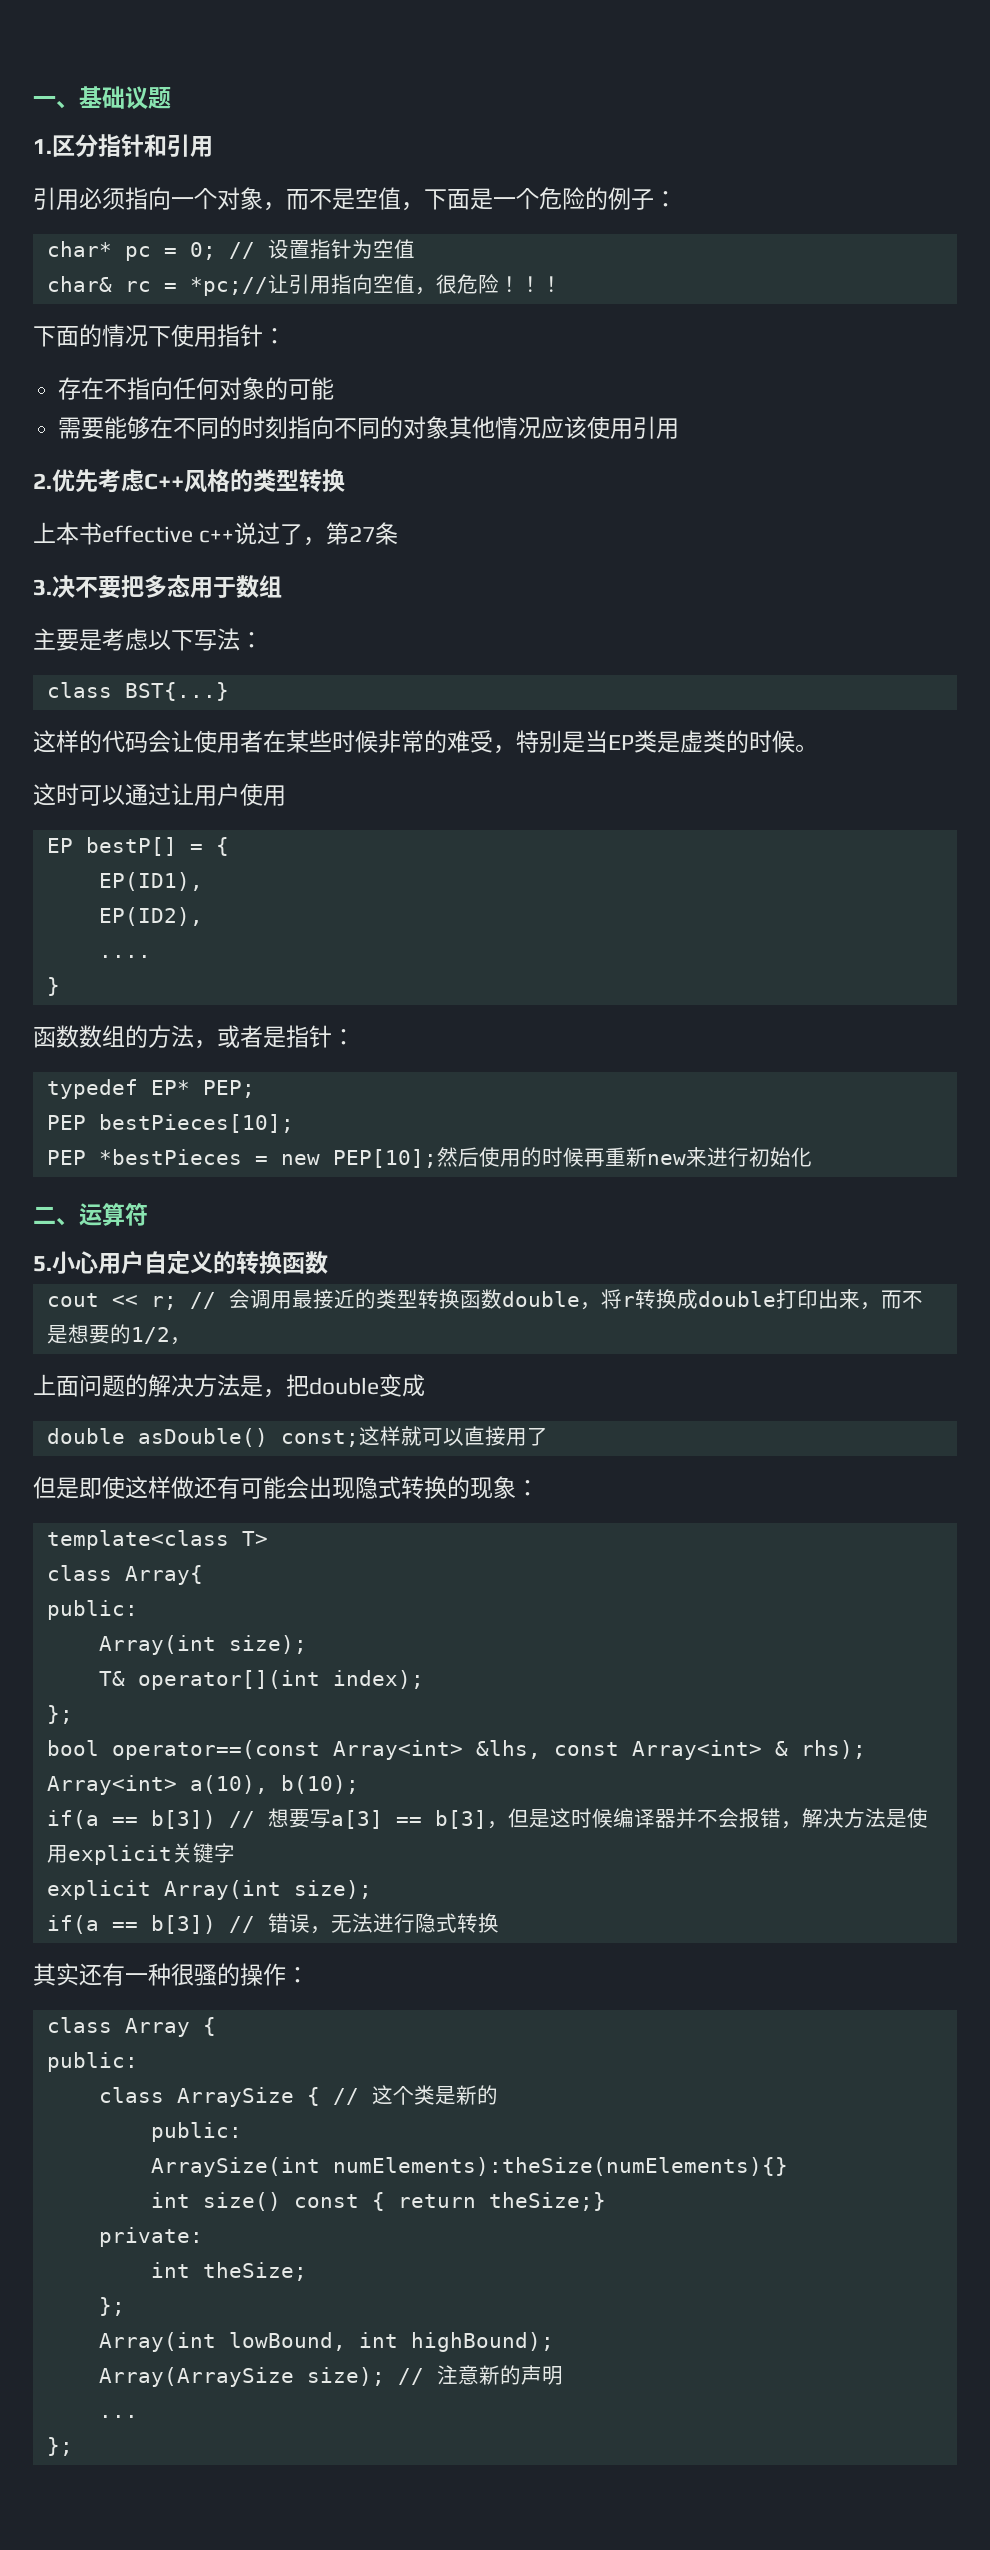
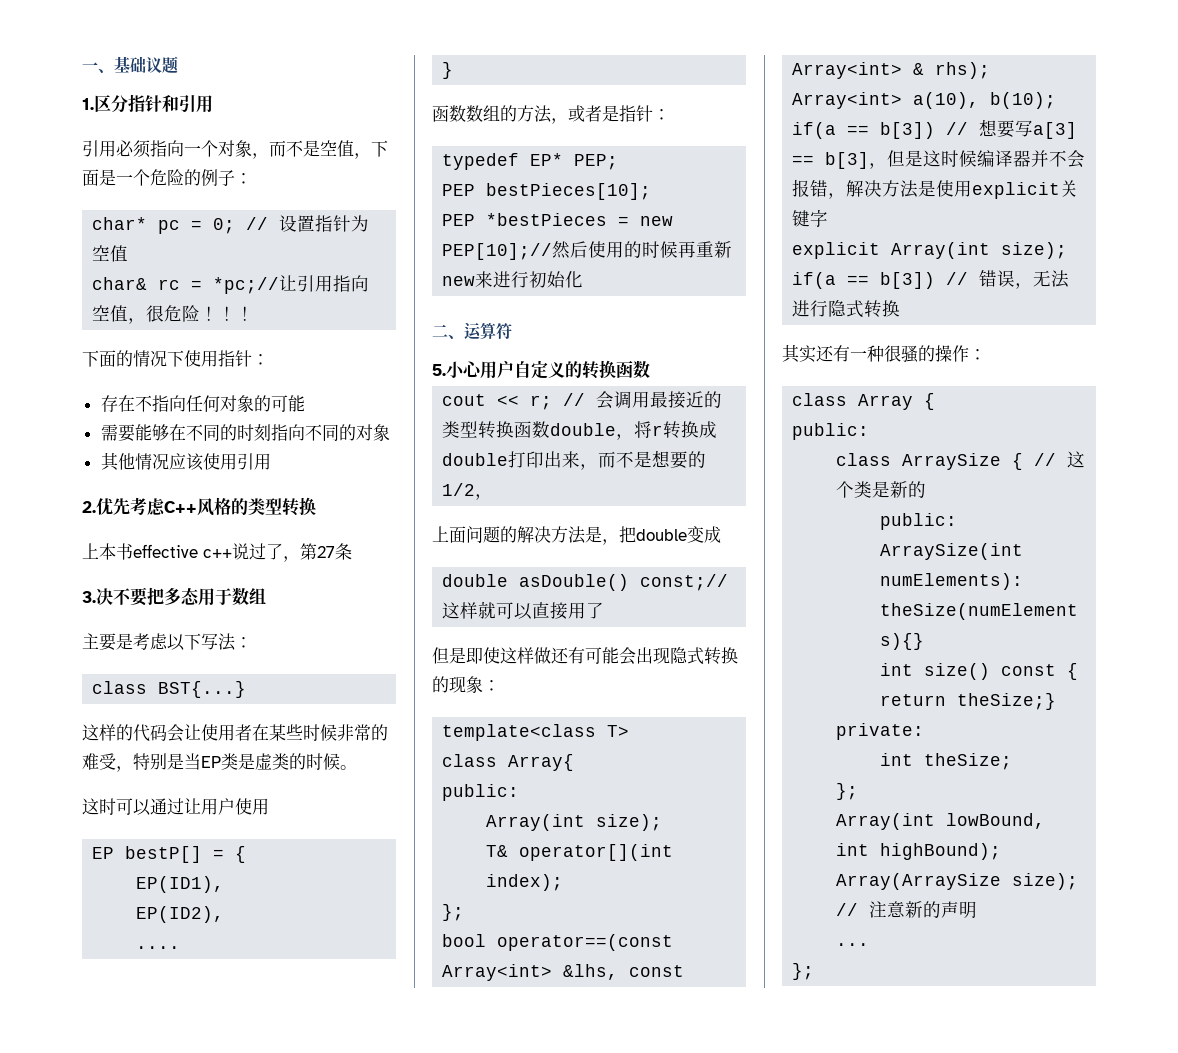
(450, 427) none -> (390, 432) //
[332,1149,437,1168] PEP[10]; -> [442,243,553,260] PEP[10];//
[280,1430,359,1447] const; -> [640,574,729,591] const;//

